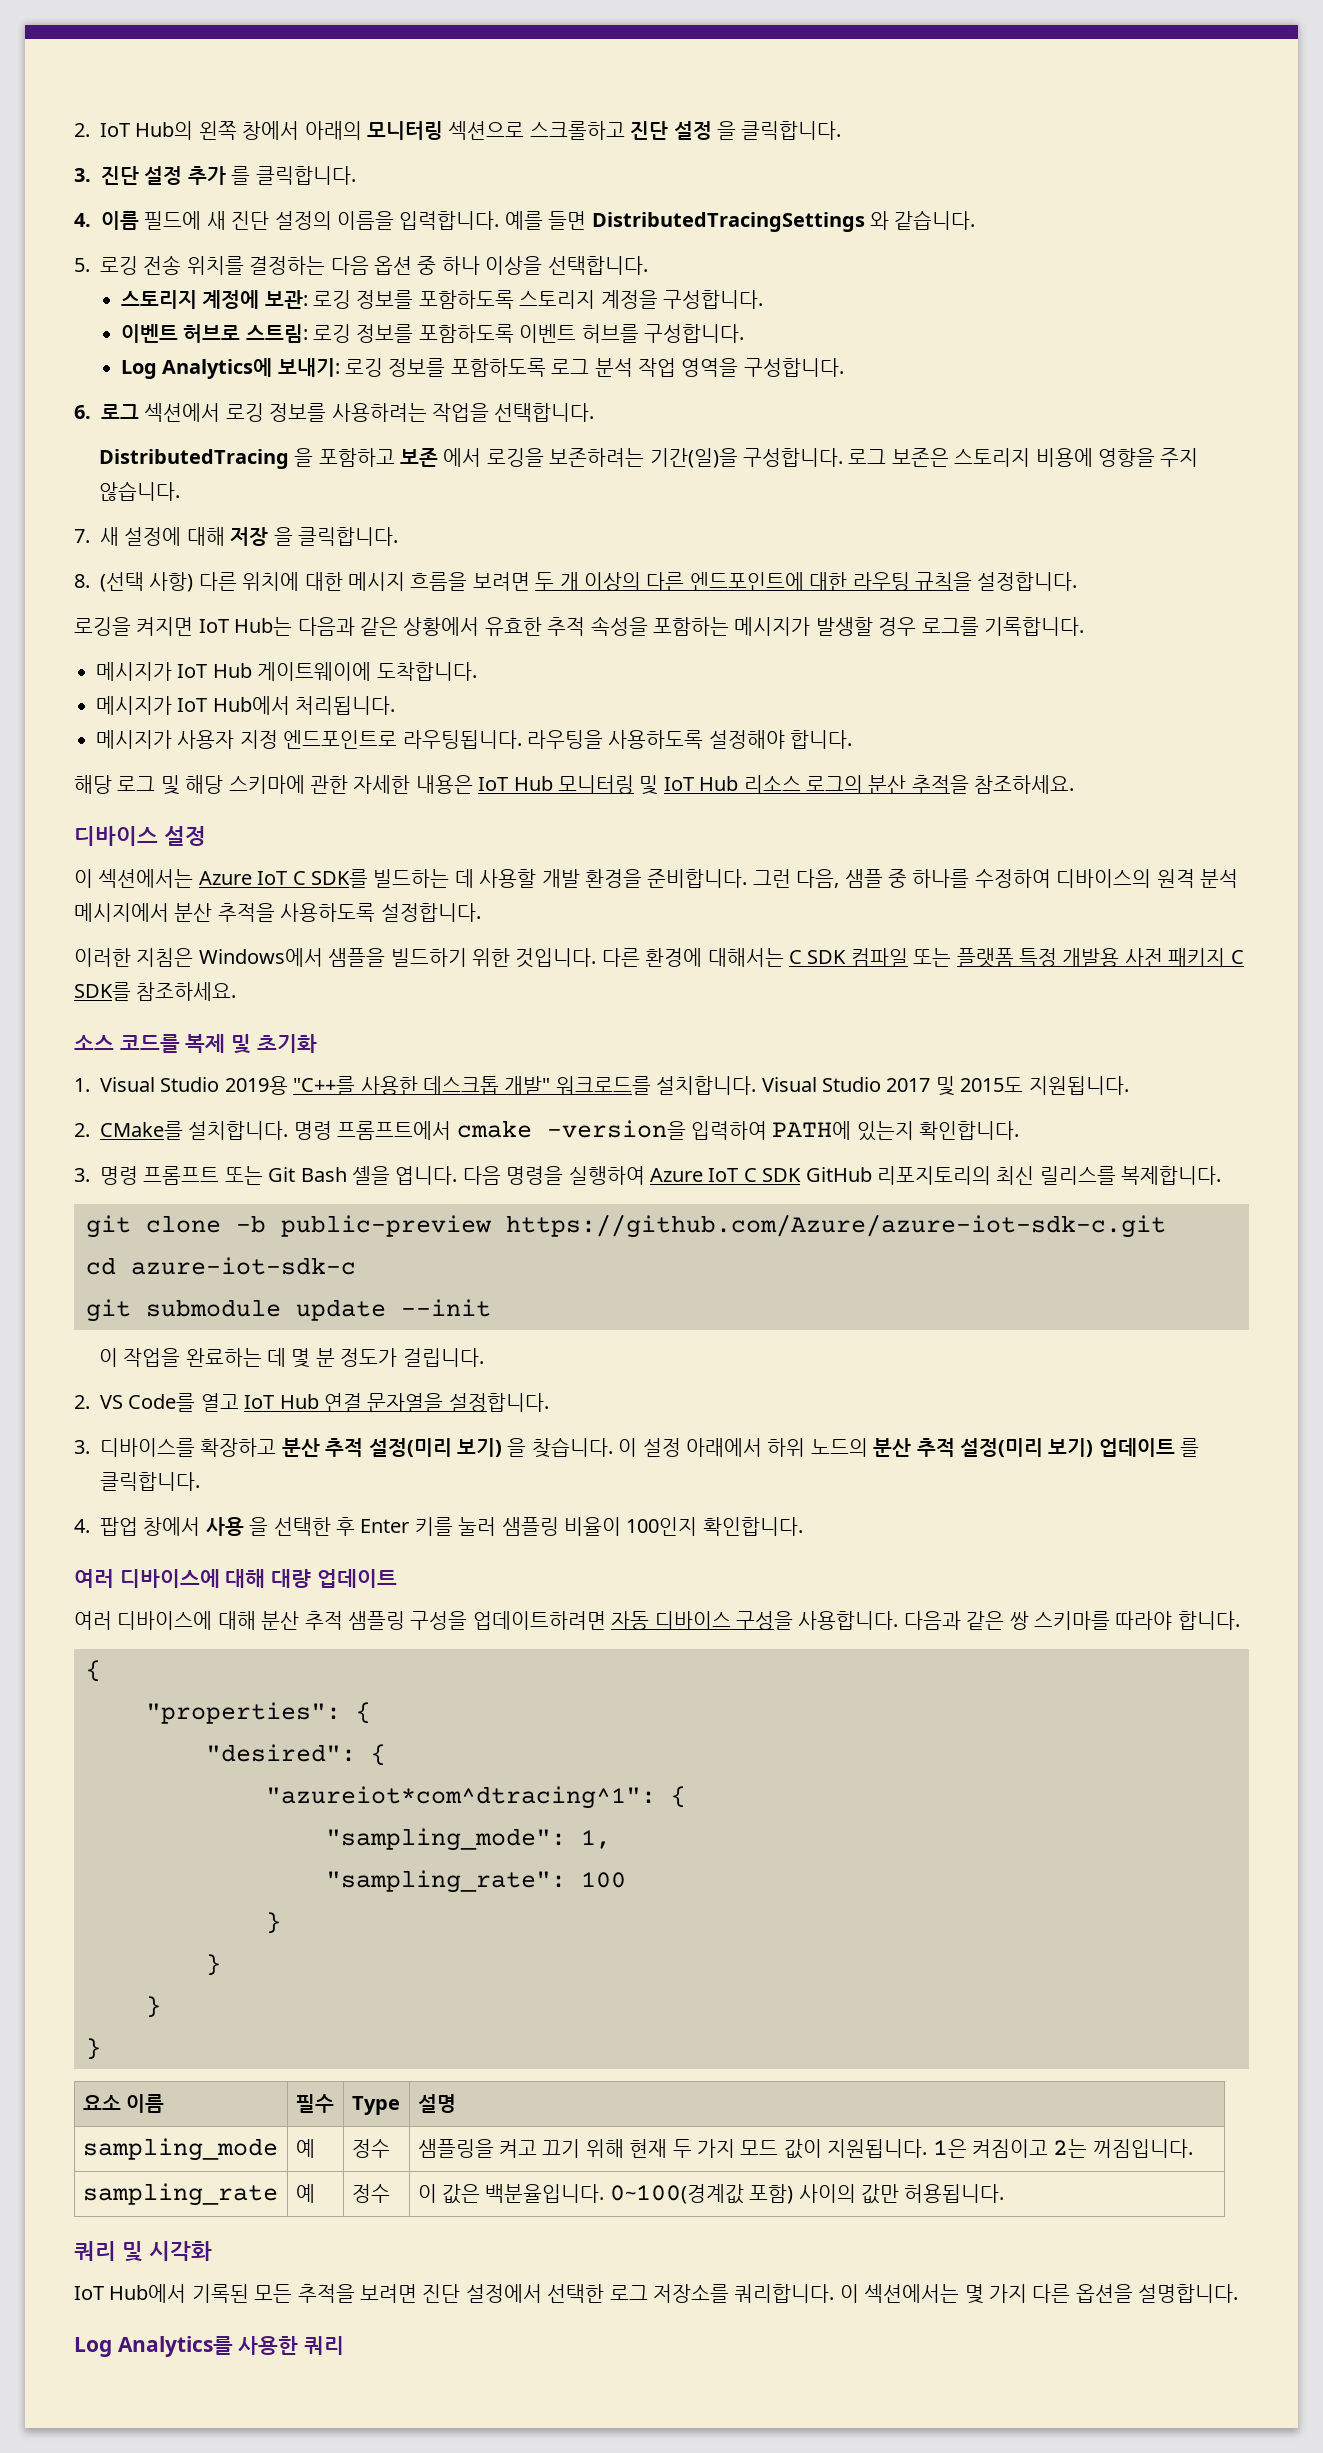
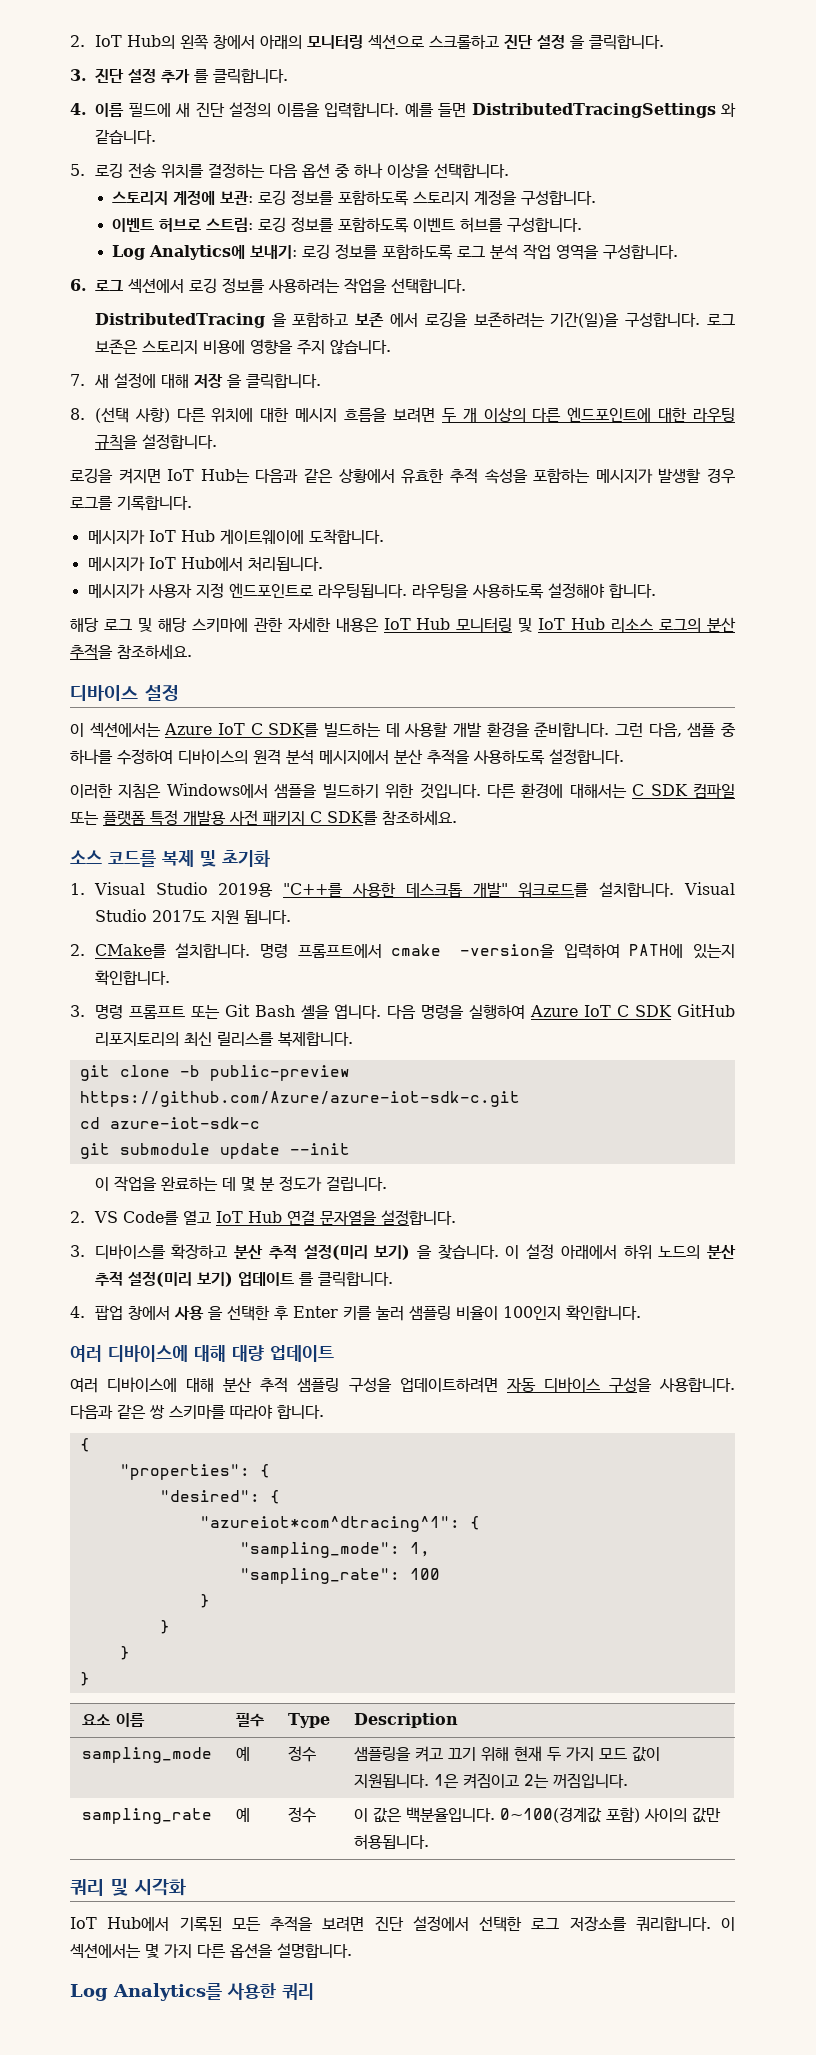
[886,1076,1129,1096] 2017 및 2015도 지원됩니다. -> [151,910,291,924] 2017도 지원 됩니다.
[417,2094,456,2113] 설명 -> [353,1713,458,1728] Description

